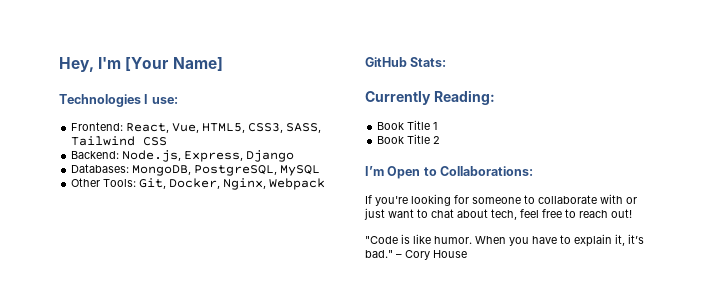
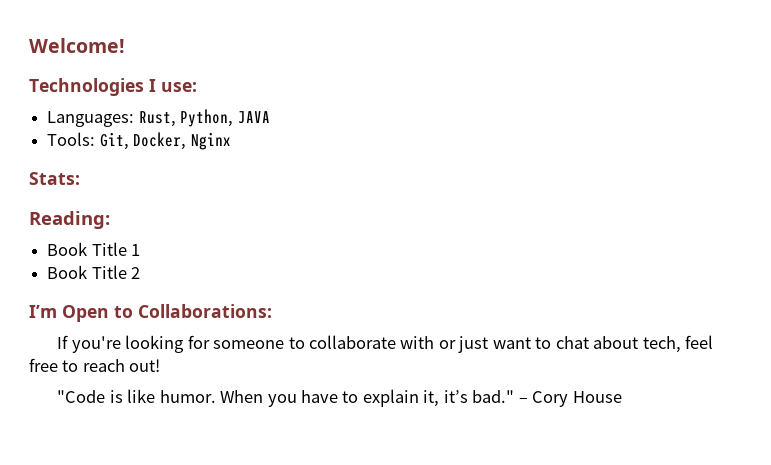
[59,57,223,72] Hey, I'm [Your Name] -> [29,38,125,53] Welcome!
[71,122,322,133] [71,136,168,146] [71,150,295,162] [71,164,321,176] [71,178,326,190] [365,57,407,67] Frontend: React, Vue, HTML5, CSS3, SASS, Tailwind CSS // Backend: Node.js, Express, Django // Databases: MongoDB, PostgreSQL, MySQL // Other Tools: Git, Docker, Nginx, Webpack // GitHub -> [47,109,270,127] [47,132,231,150] Languages: Rust, Python, JAVA // Tools: Git, Docker, Nginx //
[365,91,431,105] Currently -> (80, 178) none

